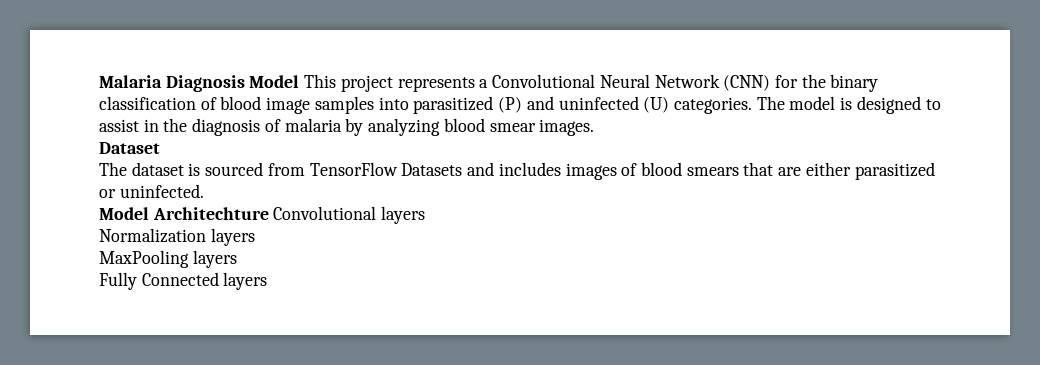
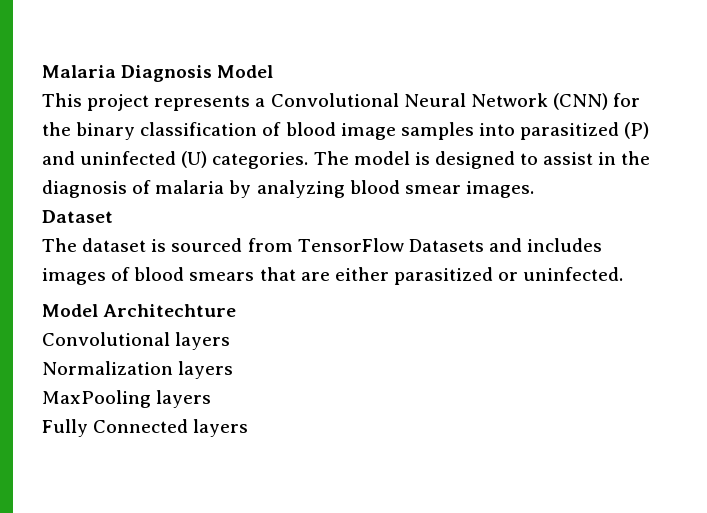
(300, 81) none -> (274, 71) //
(269, 213) none -> (237, 310) //

